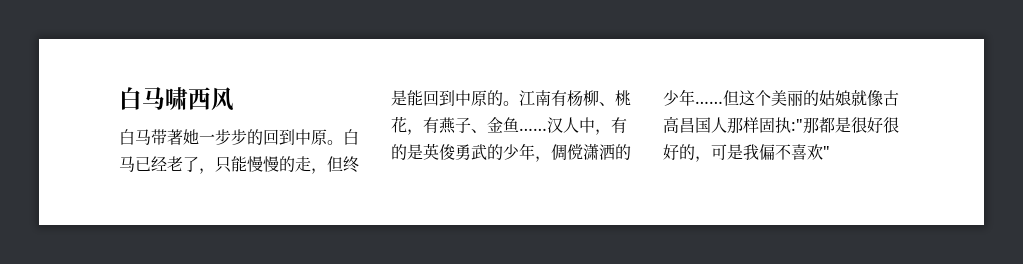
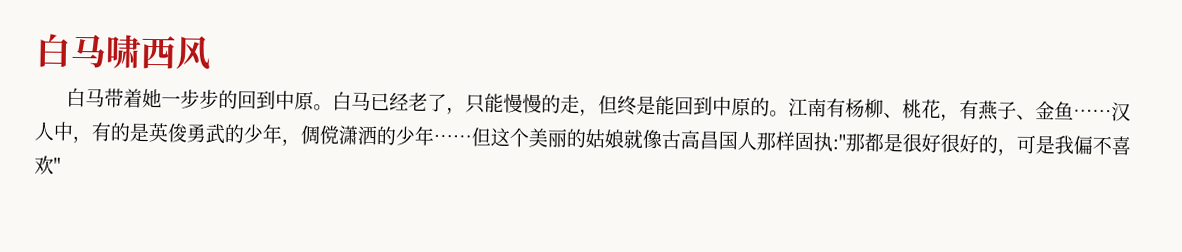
[167,129,183,145] 著 -> [123,88,144,108] 着

